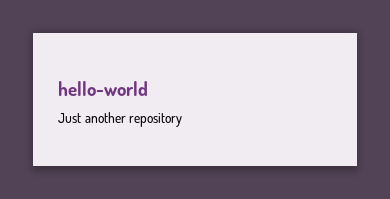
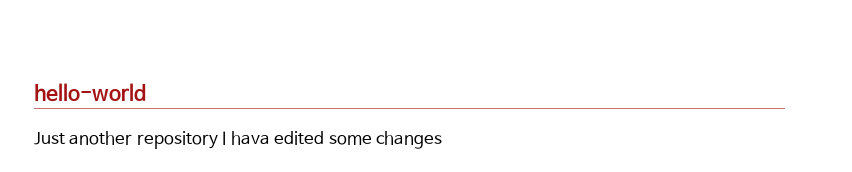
(183, 120) none -> [222,131,443,149] I hava edited some changes

